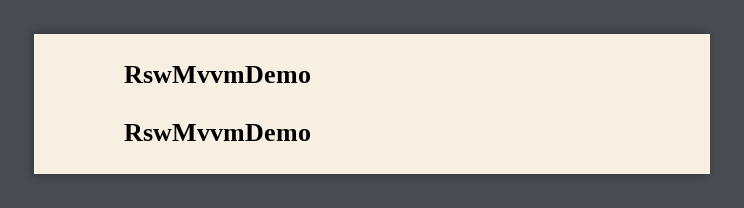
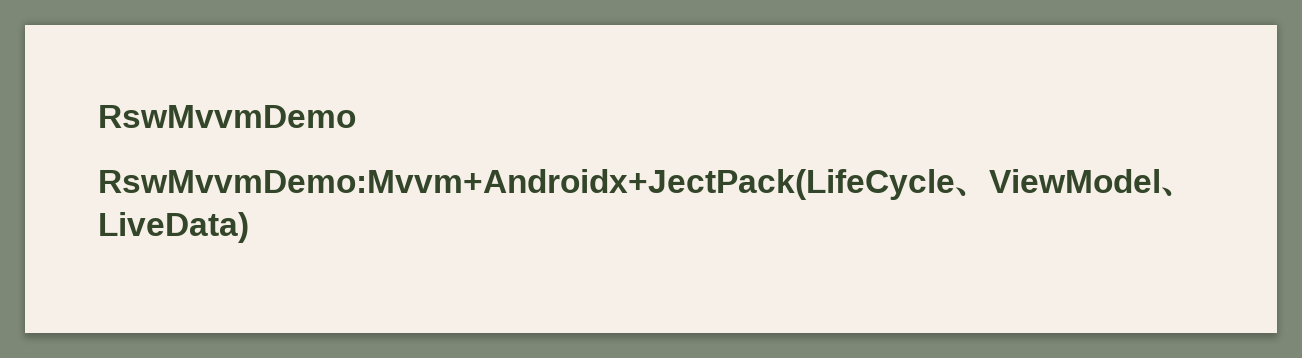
[124,124,311,141] RswMvvmDemo -> [98,169,1195,200] [98,212,249,243] RswMvvmDemo:Mvvm+Androidx+JectPack(LifeCycle、ViewModel、LiveData)

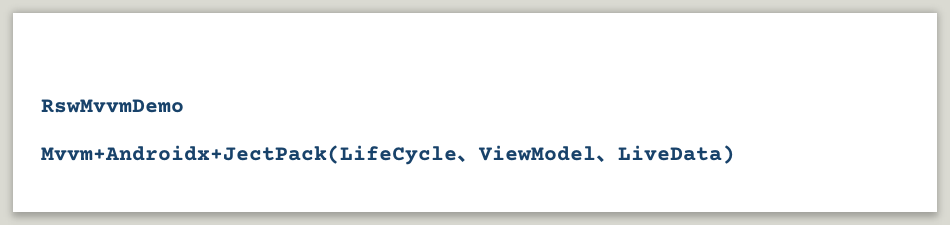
[98,169,955,200] RswMvvmDemo:Mvvm+Androidx+JectPack(LifeCycle -> [41,145,457,165] Mvvm+Androidx+JectPack(LifeCycle

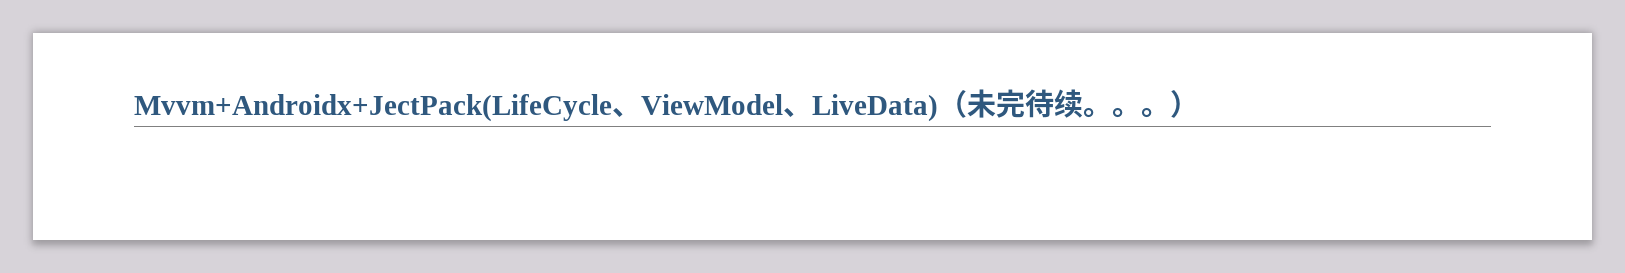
[41,99,184,113] RswMvvmDemo // -> (134, 108) none
(735, 154) none -> [938,89,1199,118] （未完待续。。。）

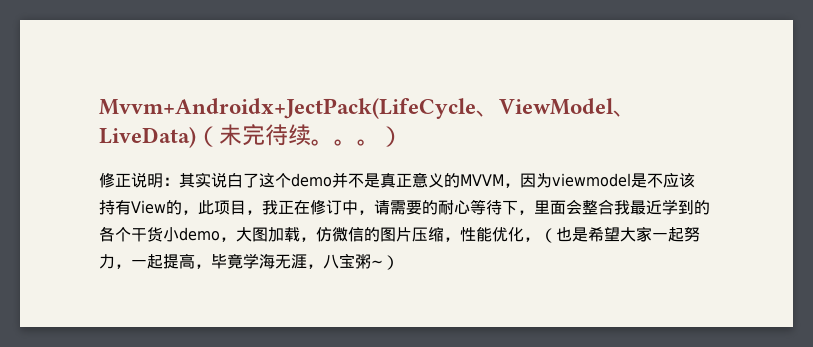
(1199, 104) none -> [99,172,695,188] [99,199,710,215] [99,226,700,243] [99,253,399,270] // 修正说明：其实说白了这个demo并不是真正意义的MVVM，因为viewmodel是不应该持有View的，此项目，我正在修订中，请需要的耐心等待下，里面会整合我最近学到的各个干货小demo，大图加载，仿微信的图片压缩，性能优化，（也是希望大家一起努力，一起提高，毕竟学海无涯，八宝粥~）

